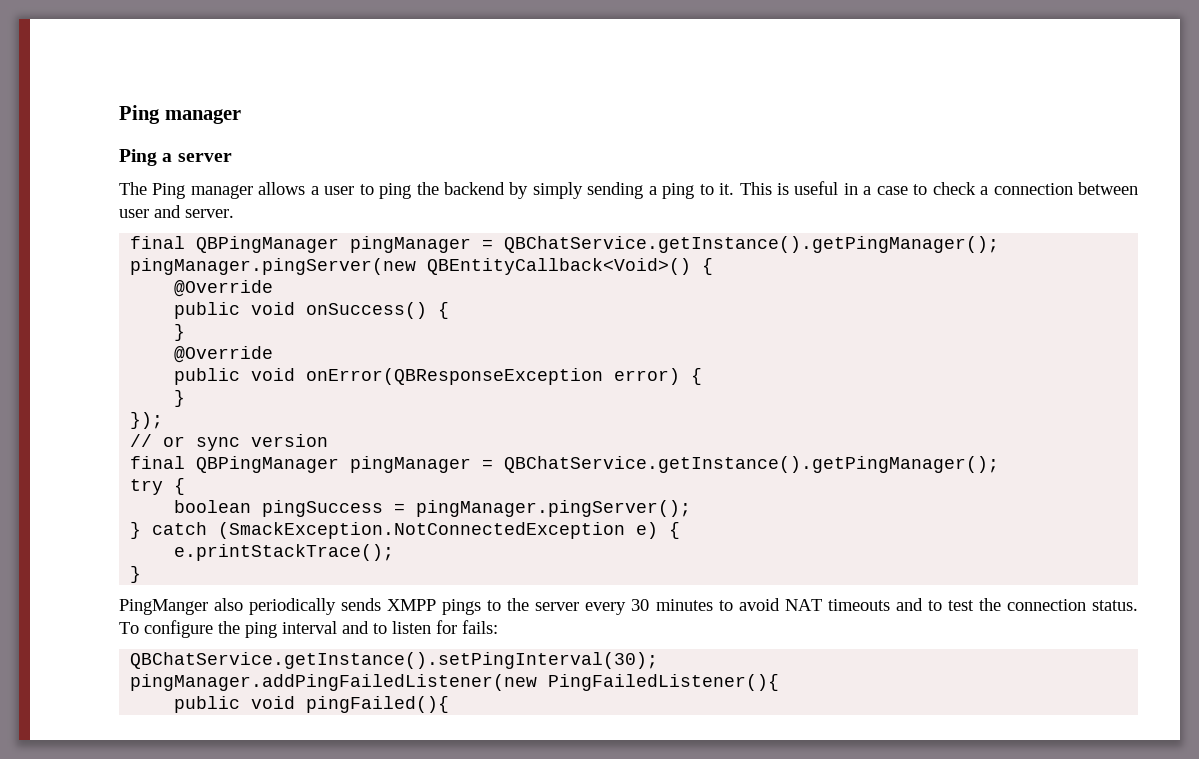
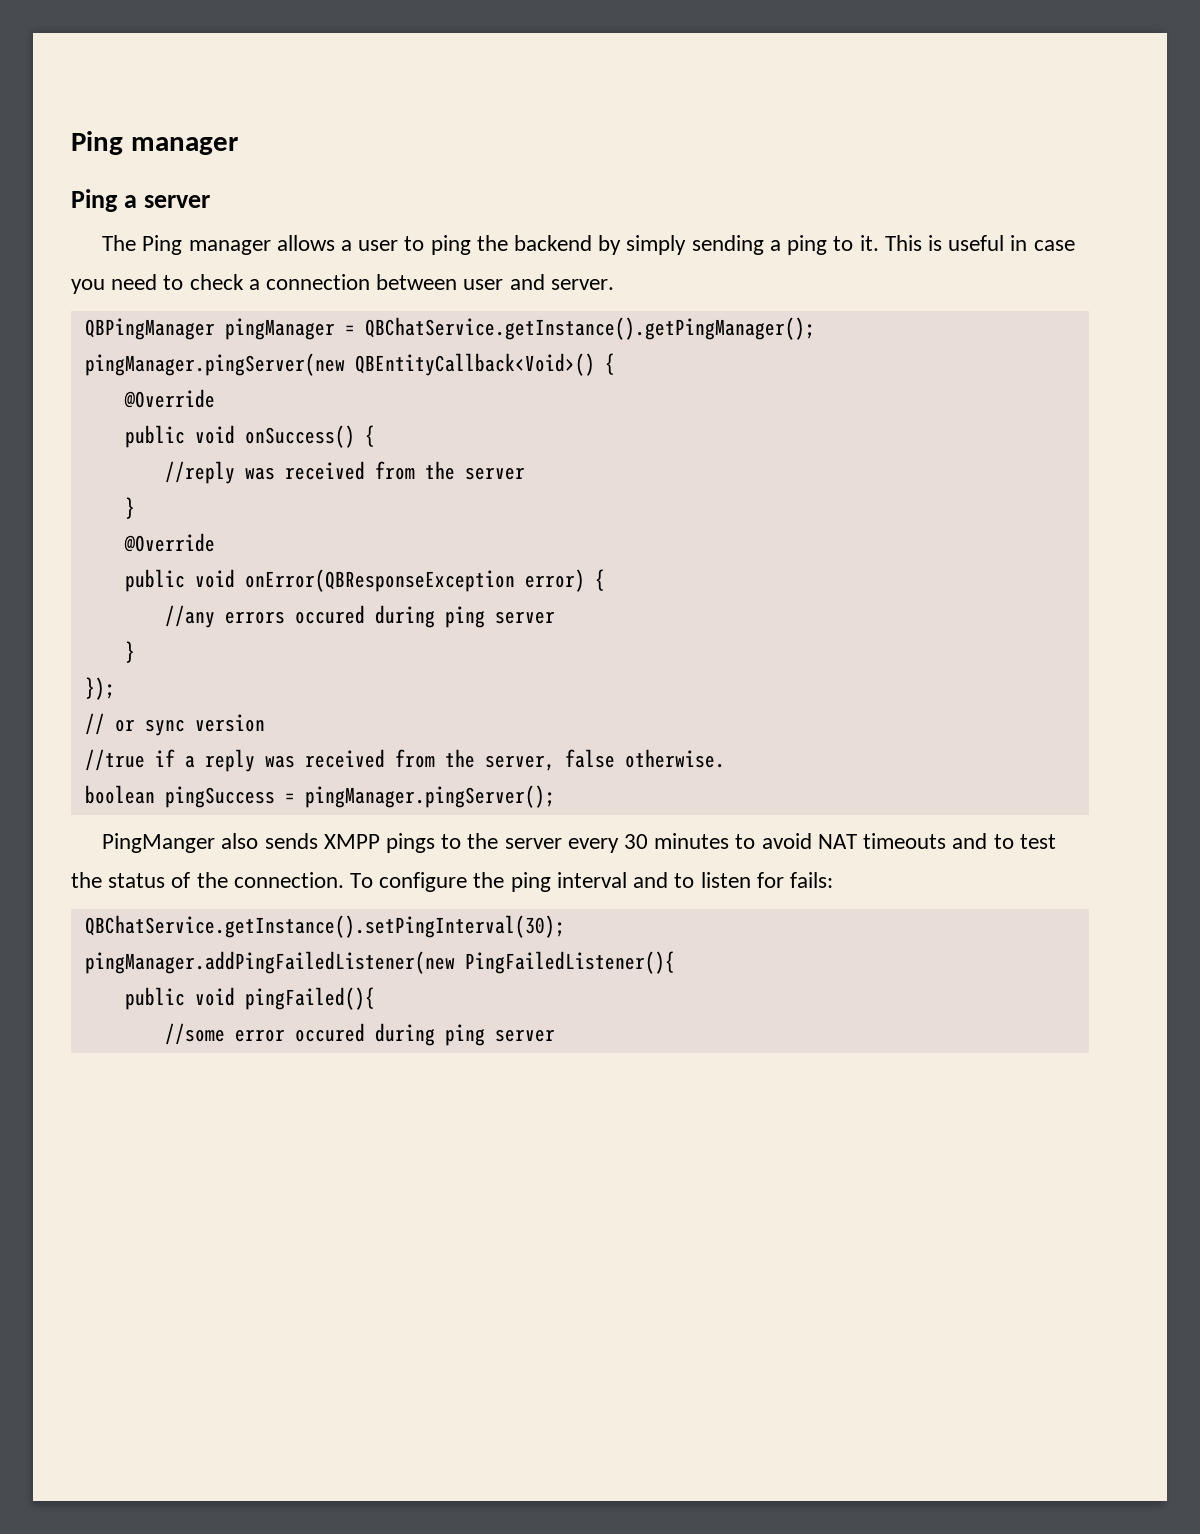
[863,186,908,195] a case -> [1033,240,1075,251] [71,274,158,294] case you need
[130,236,186,249] final -> (614, 284) none
(450, 310) none -> [164,461,525,484] // //reply was received from the server
(703, 376) none -> [164,605,555,628] // //any errors occured during ping server
[130,456,1000,473] [130,478,186,495] [174,500,692,517] [130,522,681,539] [174,544,395,561] [130,566,142,583] final QBPingManager pingManager = QBChatService.getInstance().getPingManager(); // try { // boolean pingSuccess = pingManager.pingServer(); // } catch (SmackException.NotConnectedException e) { // e.printStackTrace(); // } -> [84,749,725,772] [84,785,555,808] //true if a reply was received from the server, false otherwise. // boolean pingSuccess = pingManager.pingServer();
[249,598,337,615] periodically -> (259, 841) none
[1006,599,1138,611] connection status. -> [108,872,344,888] status of the connection.
(450, 704) none -> [164,1023,555,1046] // //some error occured during ping server

